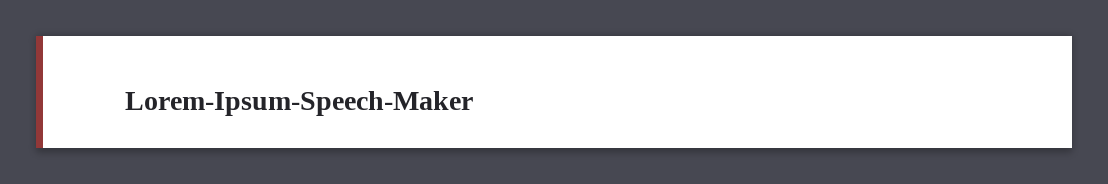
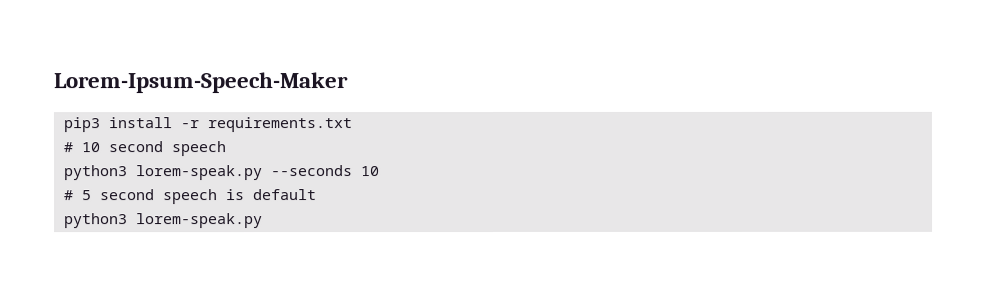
(473, 103) none -> [62,117,352,133] [62,141,227,157] [63,165,380,181] [63,189,317,205] [63,213,263,229] // pip3 install -r requirements.txt // # 10 second speech // python3 lorem-speak.py --seconds 10 // # 5 second speech is default // python3 lorem-speak.py

